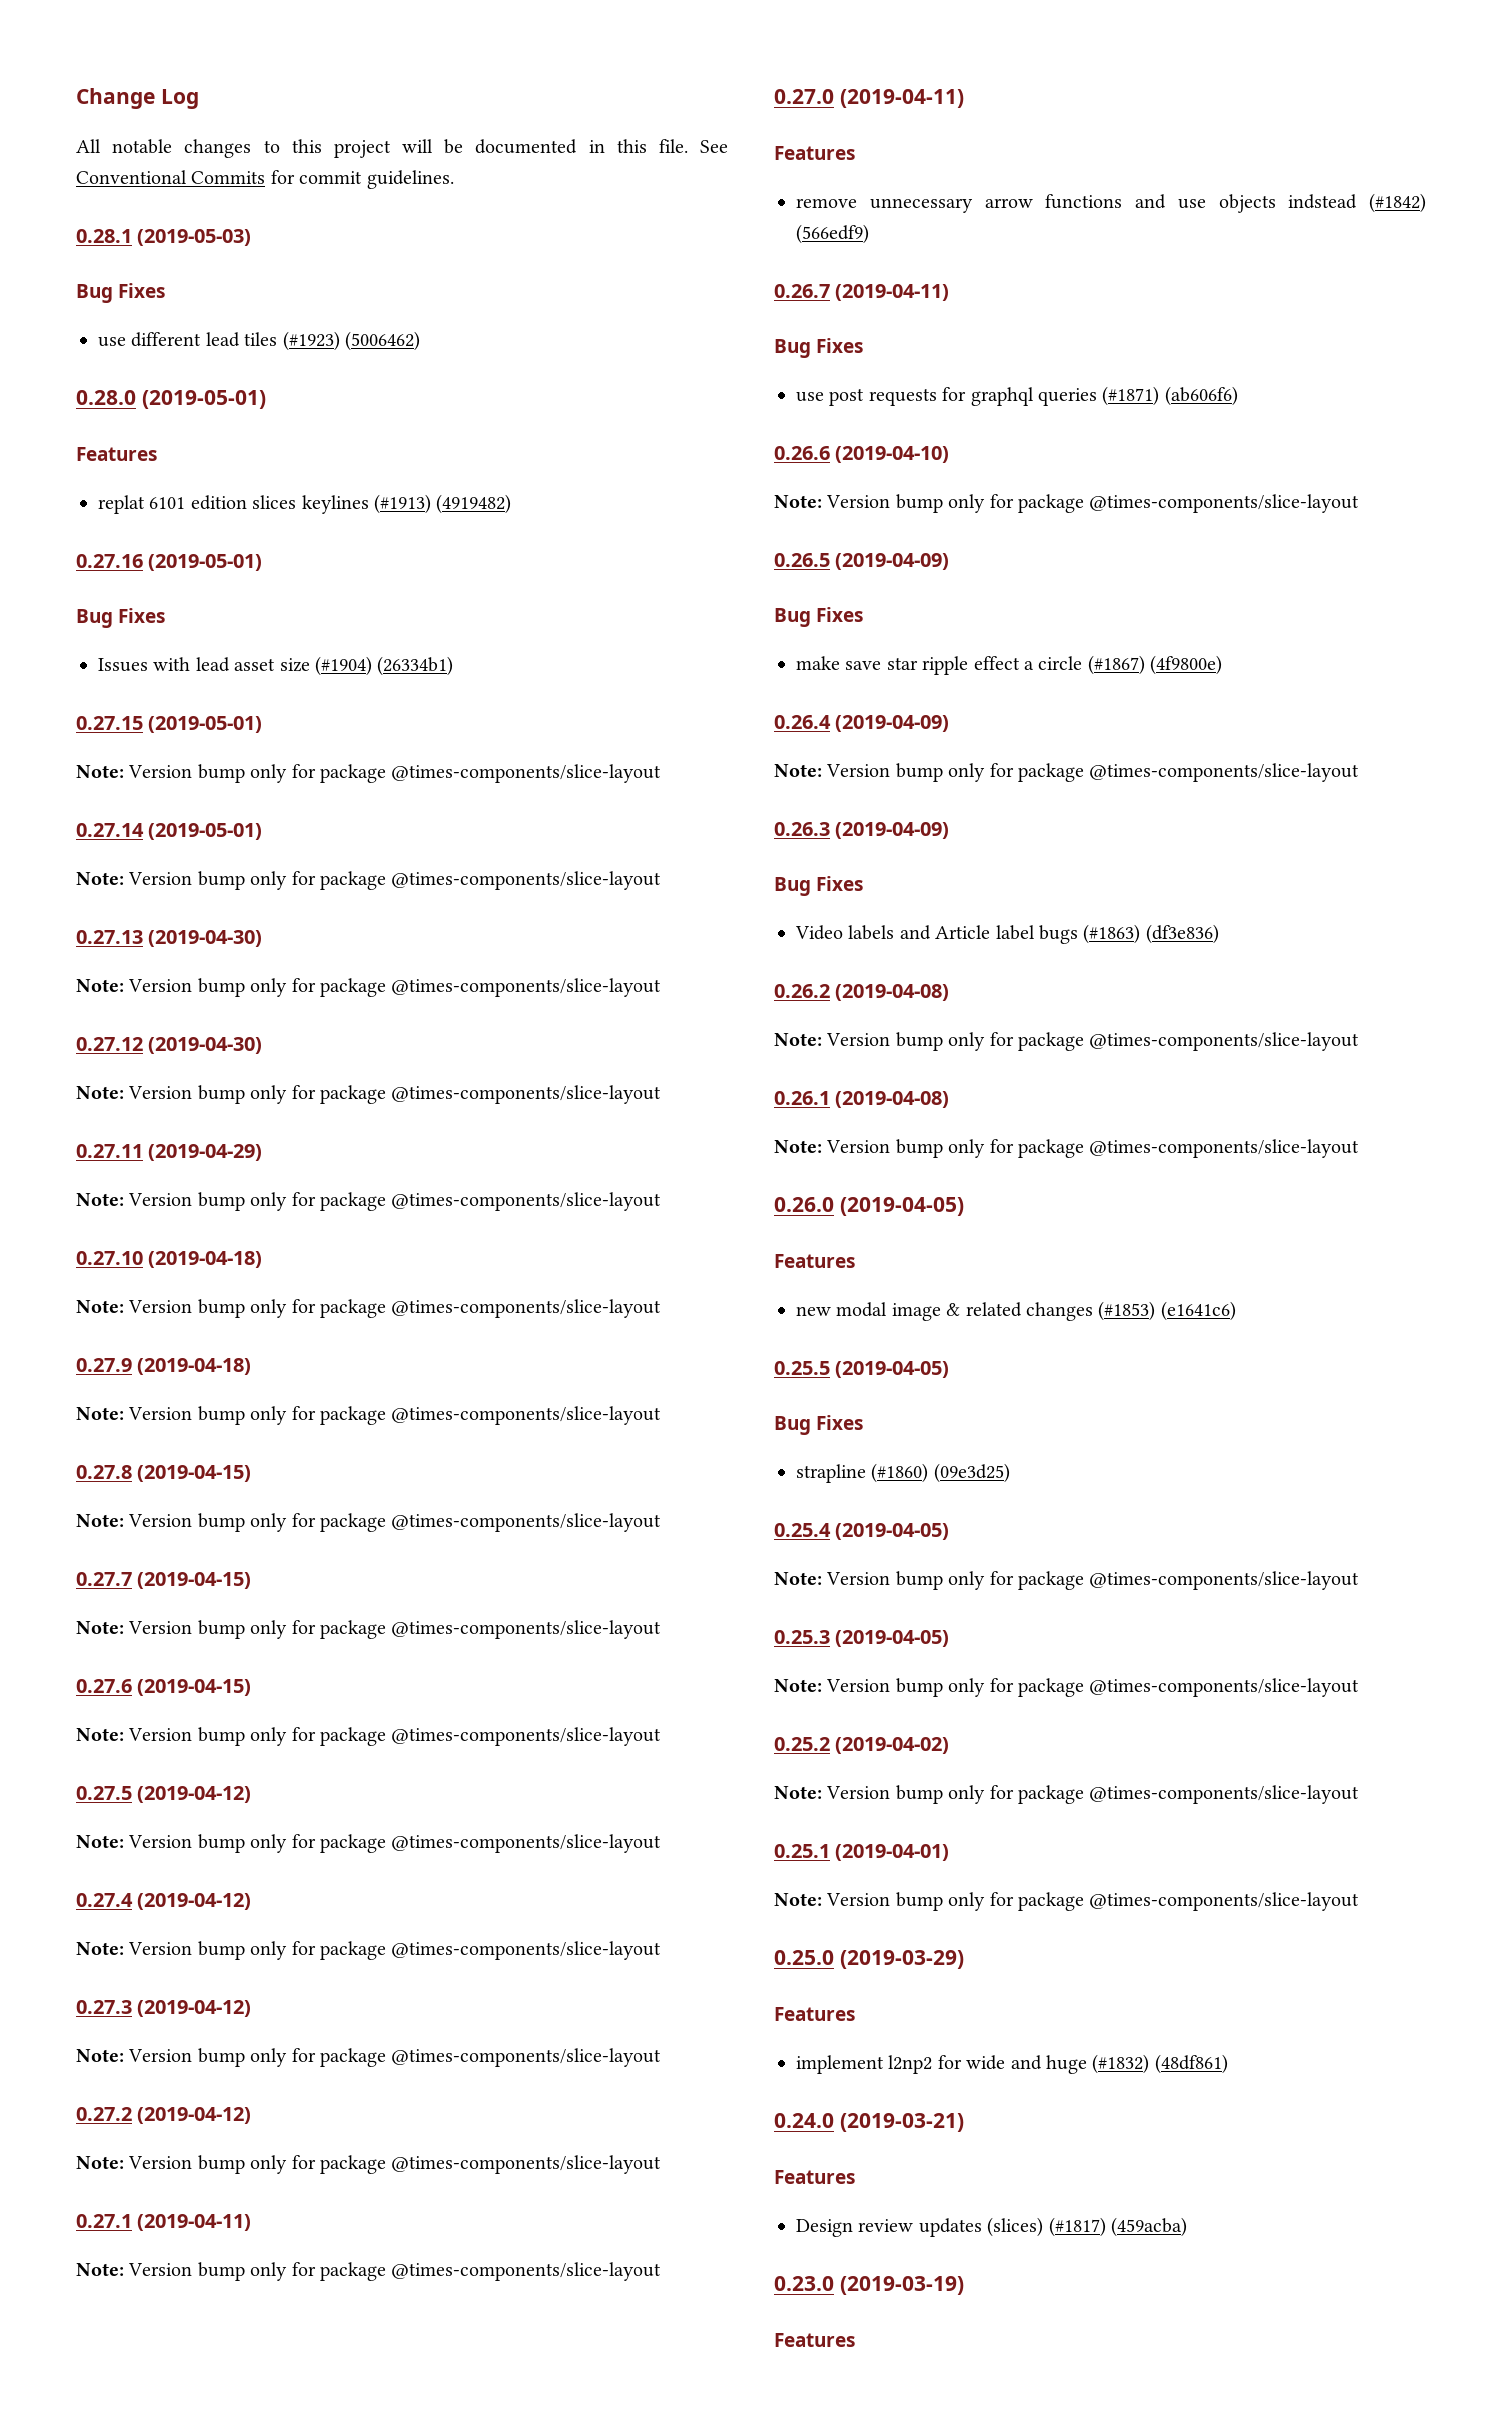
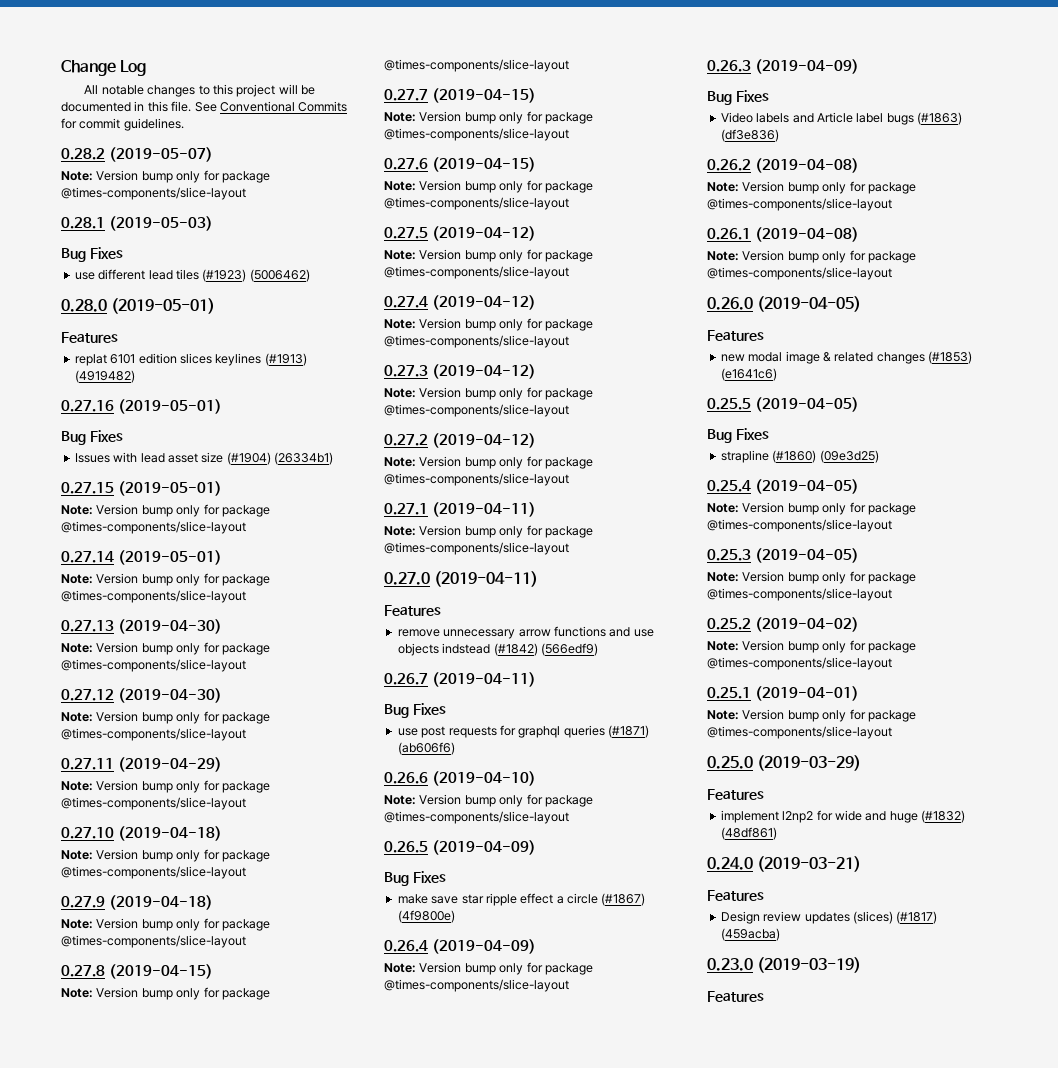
(454, 179) none -> [61,147,213,162] [61,170,270,183] [61,187,246,200] // 0.28.2 (2019-05-07) // Note: Version bump only for package @times-components/slice-layout

